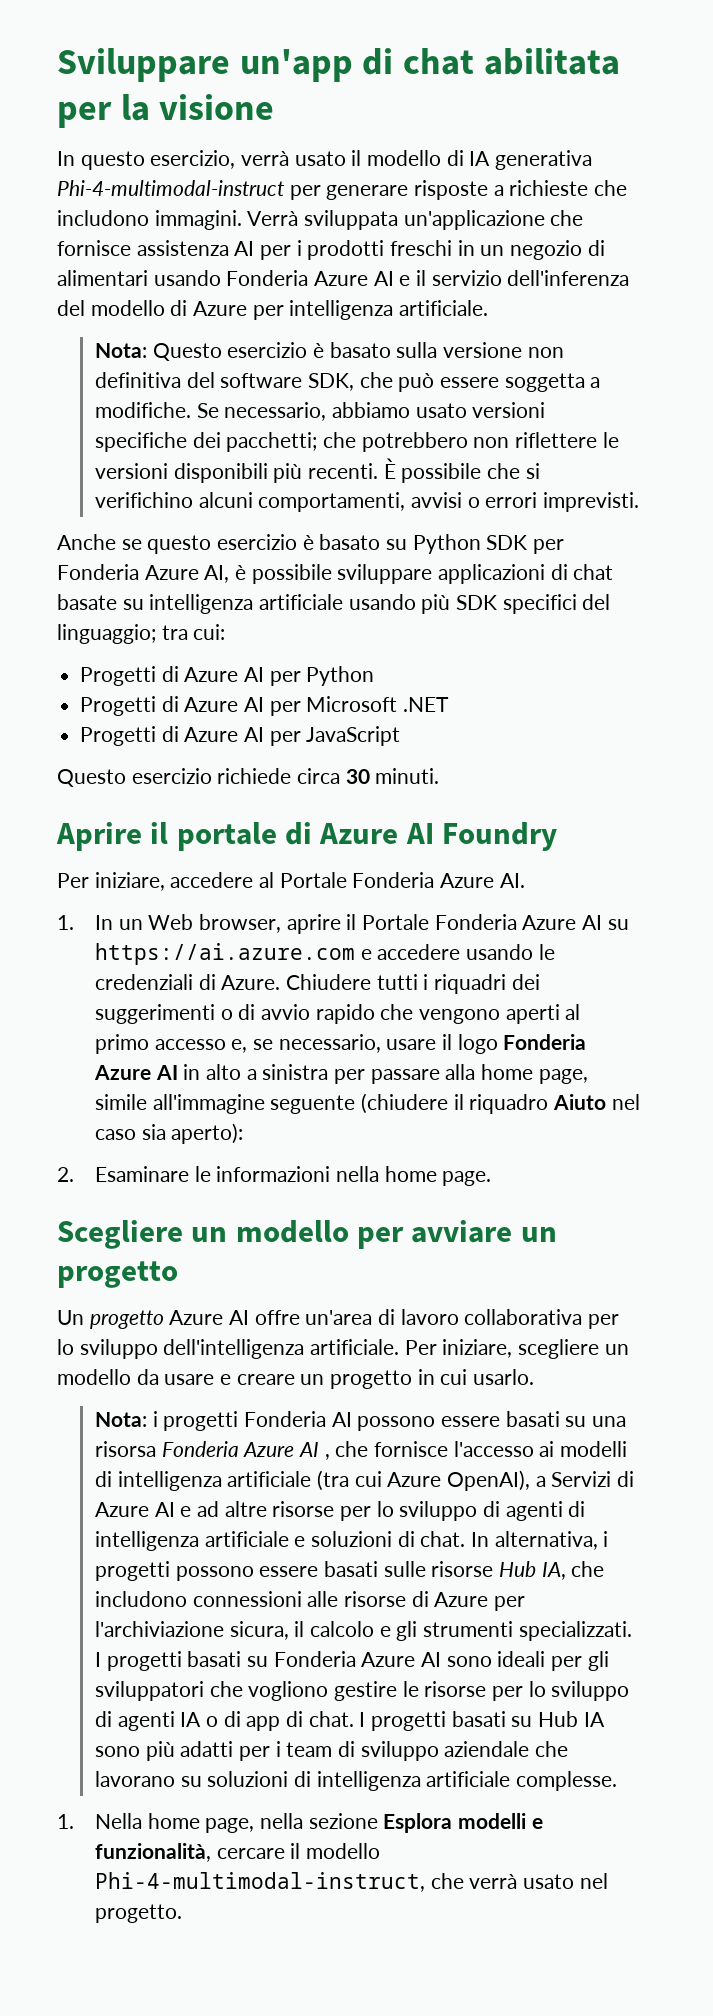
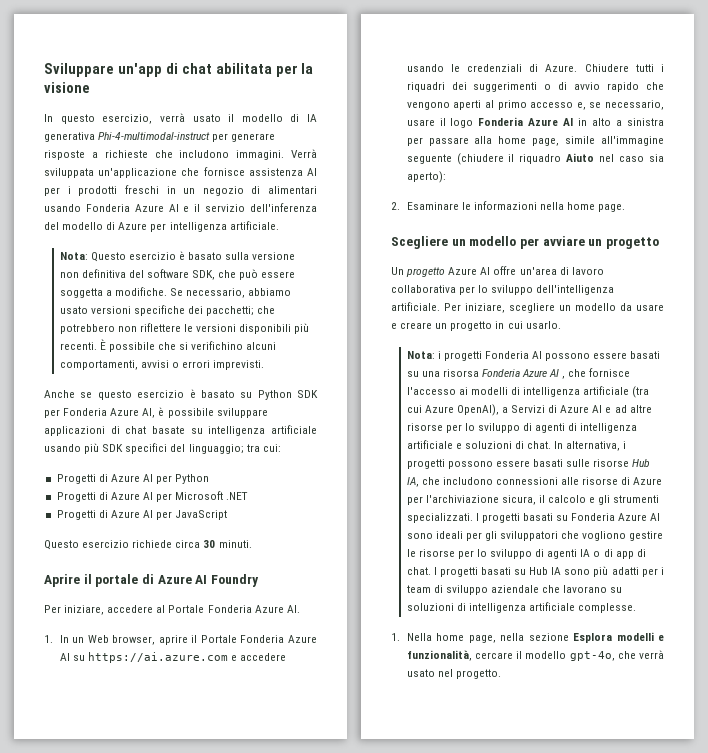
[95,1872,426,1892] Phi-4-multimodal-instruct, -> [569,651,615,661] gpt-4o,

